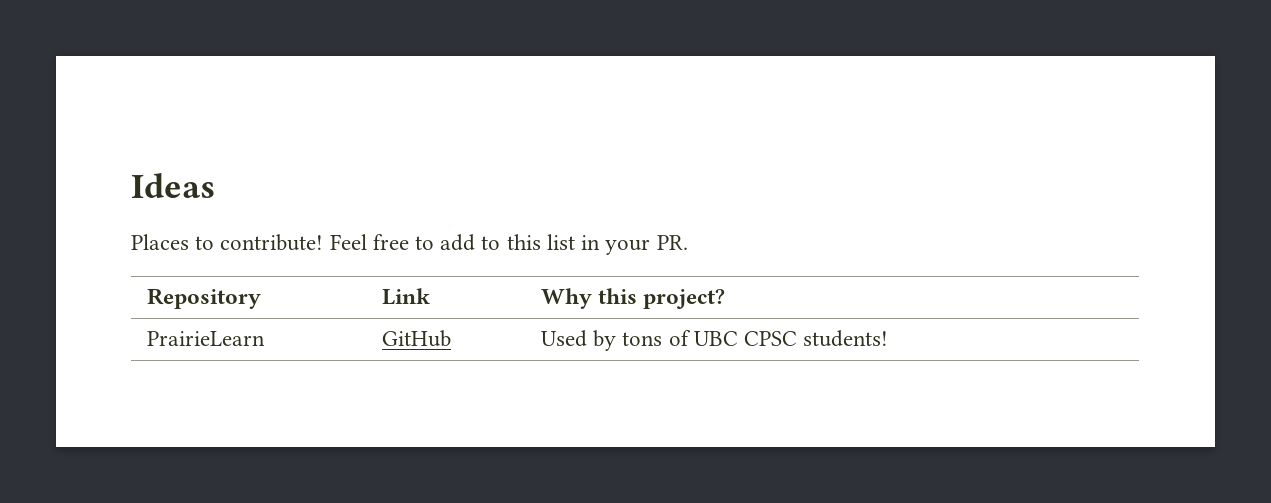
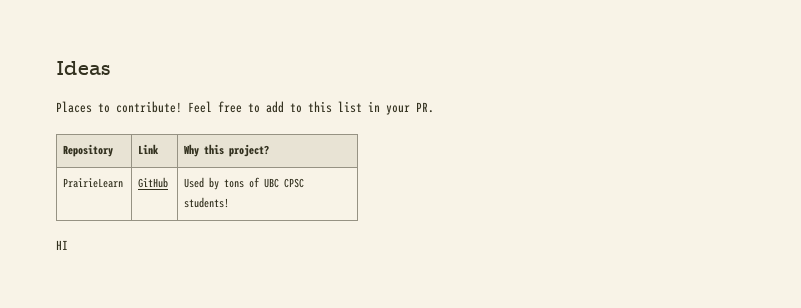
(889, 338) none -> [56,240,68,250] // HI

